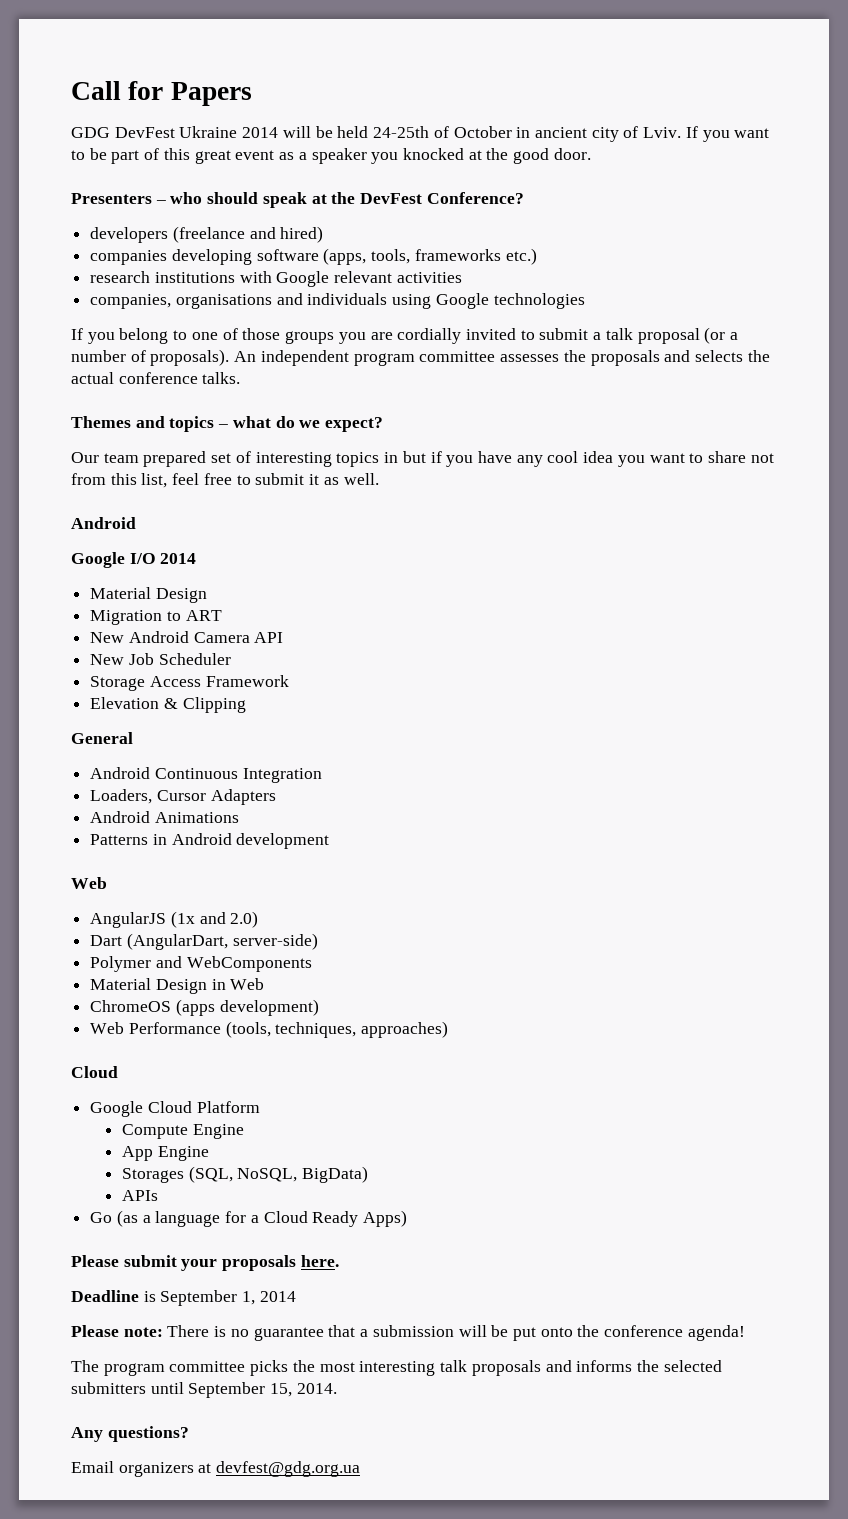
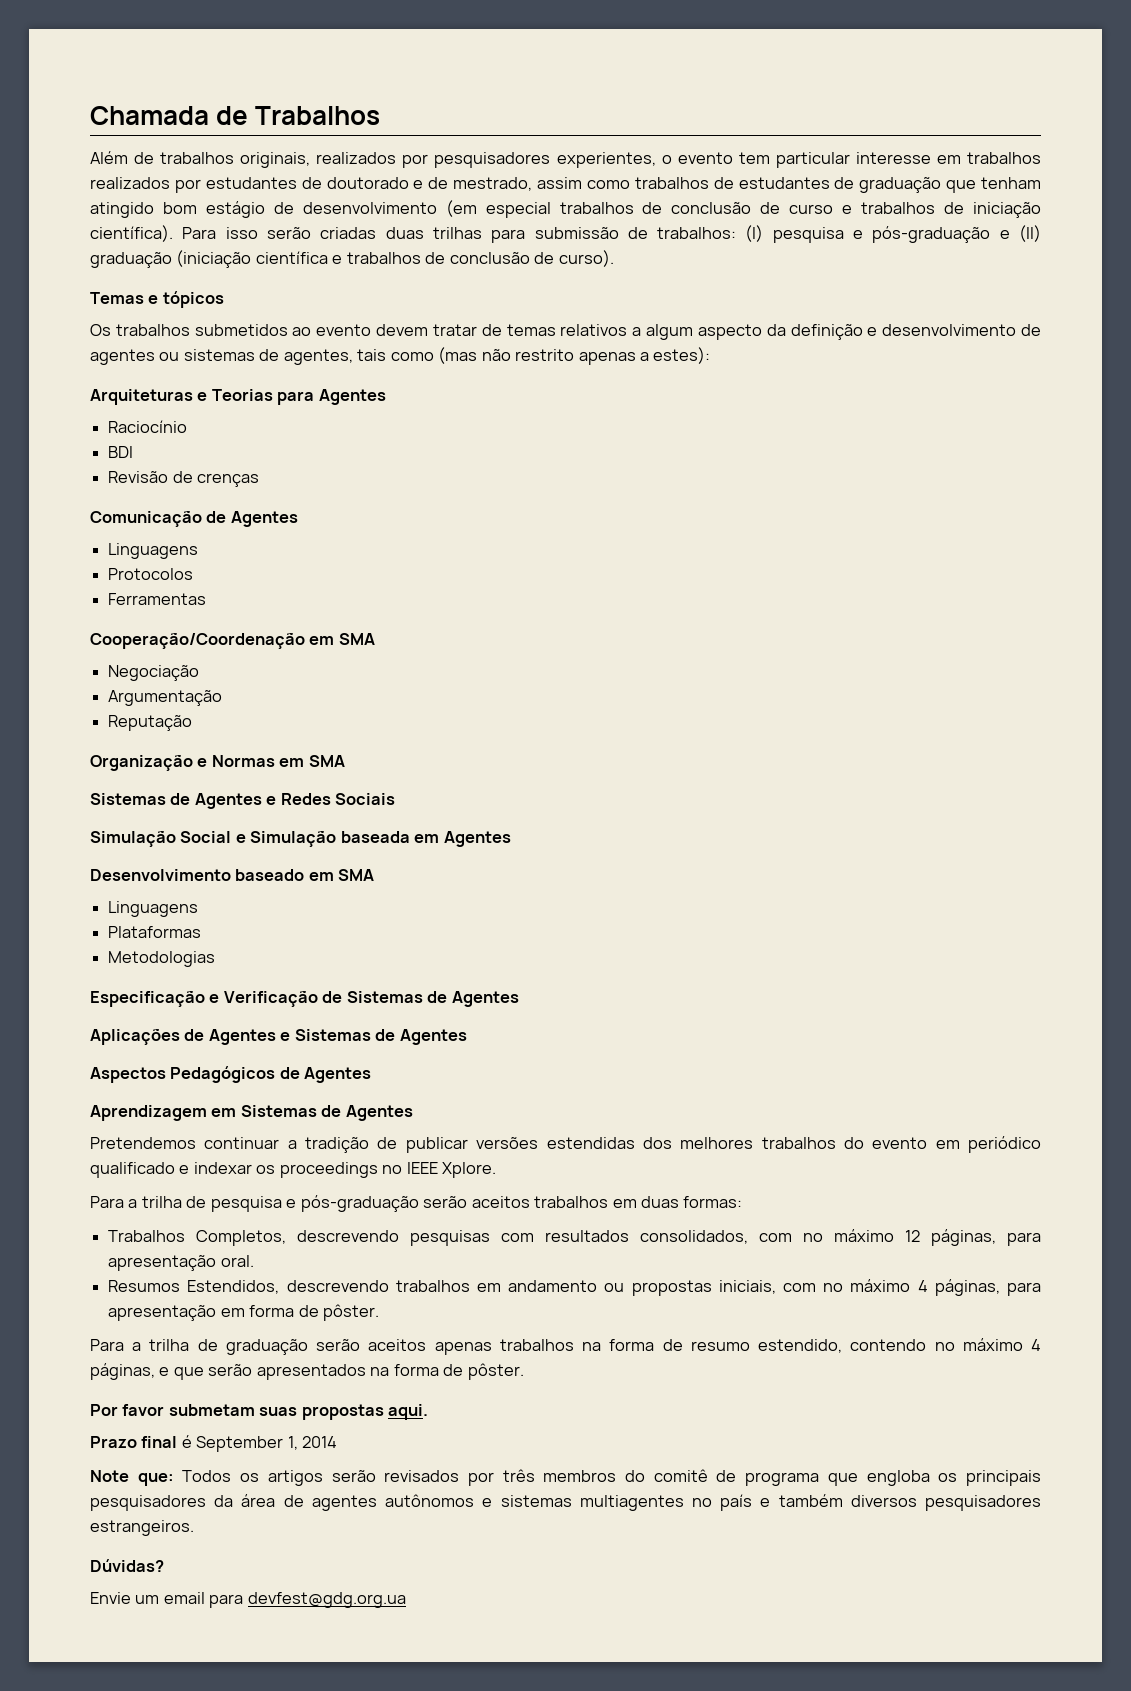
[71,81,252,106] [71,126,770,142] [71,148,591,164] [71,192,524,208] [90,226,324,243] [90,248,537,265] [90,271,462,287] [90,293,585,309] [71,327,739,344] [71,349,770,366] [71,372,241,384] [71,416,384,432] [71,451,774,467] [71,473,379,488] [71,517,136,529] [71,552,197,568] [90,587,207,603] [90,610,222,625] [90,631,284,643] [90,653,231,665] [90,675,289,691] [90,697,246,713] [71,732,133,744] [90,767,322,783] [90,789,276,805] [90,811,239,823] [90,833,330,849] [71,877,107,889] [90,911,259,928] [90,933,318,950] [90,956,312,972] [90,978,265,994] [90,999,319,1016] [90,1021,449,1038] [71,1066,118,1078] [90,1101,260,1117] [121,1124,244,1139] [121,1146,209,1161] [121,1166,369,1183] [121,1190,158,1201] [90,1210,408,1227] [71,1255,339,1271] [71,1290,296,1306] [71,1325,745,1341] [71,1360,722,1376] [71,1382,337,1398] [71,1426,189,1442] [71,1461,212,1477] Call for Papers // GDG DevFest Ukraine 2014 will be held 24-25th of October in ancient city of Lviv. If you want to be part of this great event as a speaker you knocked at the good door. // Presenters – who should speak at the DevFest Conference? // developers (freelance and hired) // companies developing software (apps, tools, frameworks etc.) // research institutions with Google relevant activities // companies, organisations and individuals using Google technologies // If you belong to one of those groups you are cordially invited to submit a talk proposal (or a number of proposals). An independent program committee assesses the proposals and selects the actual conference talks. // Themes and topics – what do we expect? // Our team prepared set of interesting topics in but if you have any cool idea you want to share not from this list, feel free to submit it as well. // Android // Google I/O 2014 // Material Design // Migration to ART // New Android Camera API // New Job Scheduler // Storage Access Framework // Elevation & Clipping // General // Android Continuous Integration // Loaders, Cursor Adapters // Android Animations // Patterns in Android development // Web // AngularJS (1x and 2.0) // Dart (AngularDart, server-side) // Polymer and WebComponents // Material Design in Web // ChromeOS (apps development) // Web Performance (tools, techniques, approaches) // Cloud // Google Cloud Platform // Compute Engine // App Engine // Storages (SQL, NoSQL, BigData) // APIs // Go (as a language for a Cloud Ready Apps) // Please submit your proposals here. // Deadline is September 1, 2014 // Please note: There is no guarantee that a submission will be put onto the conference agenda! // The program committee picks the most interesting talk proposals and informs the selected submitters until September 15, 2014. // Any questions? // Email organizers at -> [90,106,381,125] [90,151,1041,168] [90,177,1041,193] [90,200,1041,218] [90,225,1041,243] [90,250,614,268] [90,291,224,308] [90,324,1042,340] [90,347,711,365] [90,389,386,405] [108,420,188,433] [108,446,134,458] [108,471,260,487] [90,511,298,527] [108,543,199,559] [108,568,194,580] [108,593,207,605] [90,633,375,649] [108,665,200,681] [108,690,223,706] [108,715,193,731] [90,755,345,771] [90,793,396,809] [90,831,511,847] [90,869,375,881] [108,901,199,917] [108,926,202,938] [108,951,216,967] [90,991,519,1007] [90,1029,467,1045] [90,1066,372,1083] [90,1105,413,1121] [90,1136,1041,1153] [90,1162,497,1178] [90,1195,743,1212] [108,1229,1041,1246] [108,1255,254,1271] [108,1279,1041,1296] [108,1304,379,1321] [90,1338,1041,1355] [90,1363,524,1380] [90,1404,429,1420] [90,1435,338,1452] [90,1469,1042,1486] [90,1494,1041,1511] [90,1520,194,1536] [90,1559,164,1572] [90,1592,244,1608] Chamada de Trabalhos // Além de trabalhos originais, realizados por pesquisadores experientes, o evento tem particular interesse em trabalhos realizados por estudantes de doutorado e de mestrado, assim como trabalhos de estudantes de graduação que tenham atingido bom estágio de desenvolvimento (em especial trabalhos de conclusão de curso e trabalhos de iniciação científica). Para isso serão criadas duas trilhas para submissão de trabalhos: (I) pesquisa e pós-graduação e (II) graduação (iniciação científica e trabalhos de conclusão de curso). // Temas e tópicos // Os trabalhos submetidos ao evento devem tratar de temas relativos a algum aspecto da definição e desenvolvimento de agentes ou sistemas de agentes, tais como (mas não restrito apenas a estes): // Arquiteturas e Teorias para Agentes // Raciocínio // BDI // Revisão de crenças // Comunicação de Agentes // Linguagens // Protocolos // Ferramentas // Cooperação/Coordenação em SMA // Negociação // Argumentação // Reputação // Organização e Normas em SMA // Sistemas de Agentes e Redes Sociais // Simulação Social e Simulação baseada em Agentes // Desenvolvimento baseado em SMA // Linguagens // Plataformas // Metodologias // Especificação e Verificação de Sistemas de Agentes // Aplicações de Agentes e Sistemas de Agentes // Aspectos Pedagógicos de Agentes // Aprendizagem em Sistemas de Agentes // Pretendemos continuar a tradição de publicar versões estendidas dos melhores trabalhos do evento em periódico qualificado e indexar os proceedings no IEEE Xplore. // Para a trilha de pesquisa e pós-graduação serão aceitos trabalhos em duas formas: // Trabalhos Completos, descrevendo pesquisas com resultados consolidados, com no máximo 12 páginas, para apresentação oral. // Resumos Estendidos, descrevendo trabalhos em andamento ou propostas iniciais, com no máximo 4 páginas, para apresentação em forma de pôster. // Para a trilha de graduação serão aceitos apenas trabalhos na forma de resumo estendido, contendo no máximo 4 páginas, e que serão apresentados na forma de pôster. // Por favor submetam suas propostas aqui. // Prazo final é September 1, 2014 // Note que: Todos os artigos serão revisados por três membros do comitê de programa que engloba os principais pesquisadores da área de agentes autônomos e sistemas multiagentes no país e também diversos pesquisadores estrangeiros. // Dúvidas? // Envie um email para

